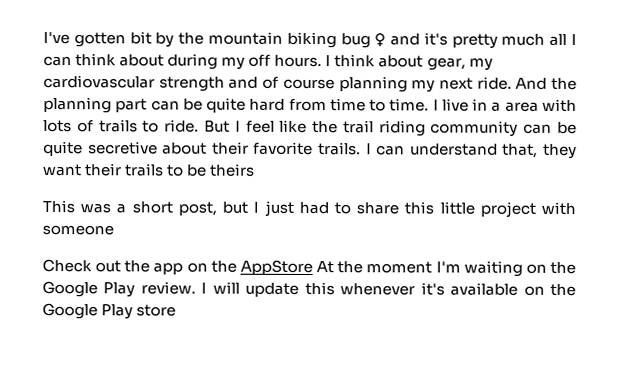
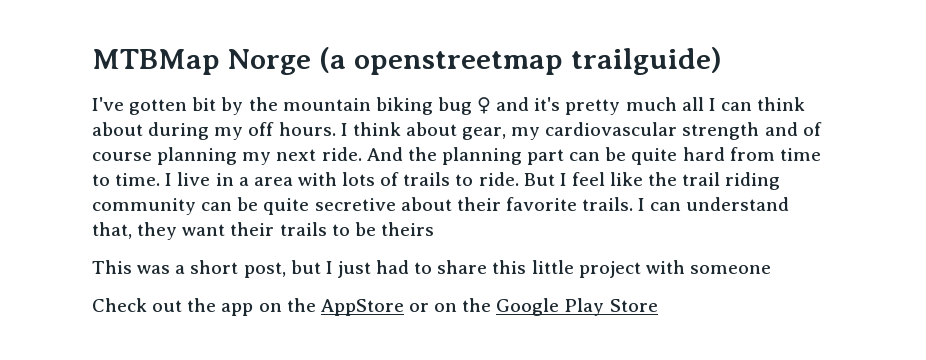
(43, 38) none -> [92,47,722,75] MTBMap Norge (a openstreetmap trailguide) //
[316,260,576,277] [42,280,576,298] [42,302,177,320] At the moment I'm waiting on the Google Play review. I will update this whenever it's available on the Google Play store -> [408,298,658,316] or on the Google Play Store

